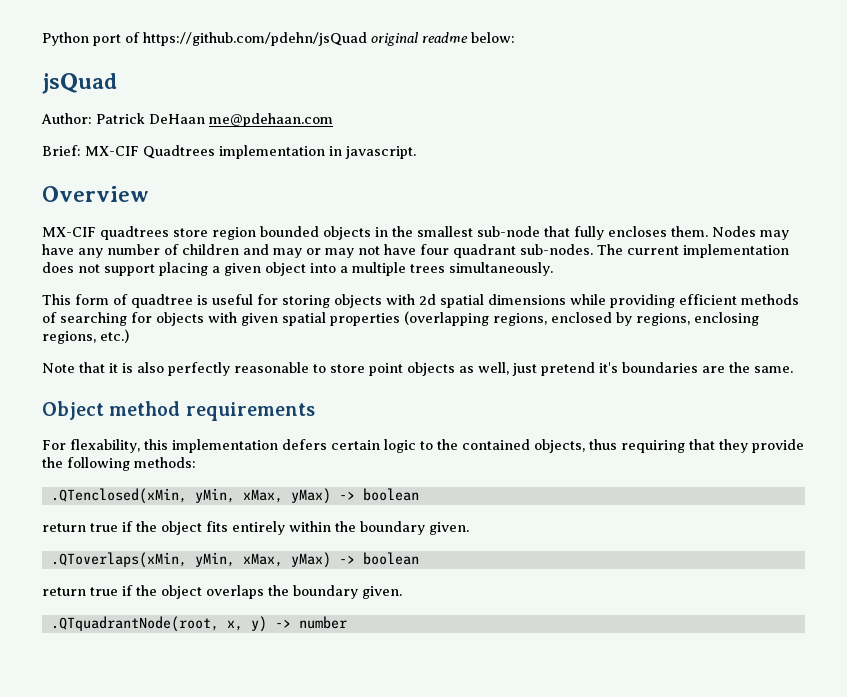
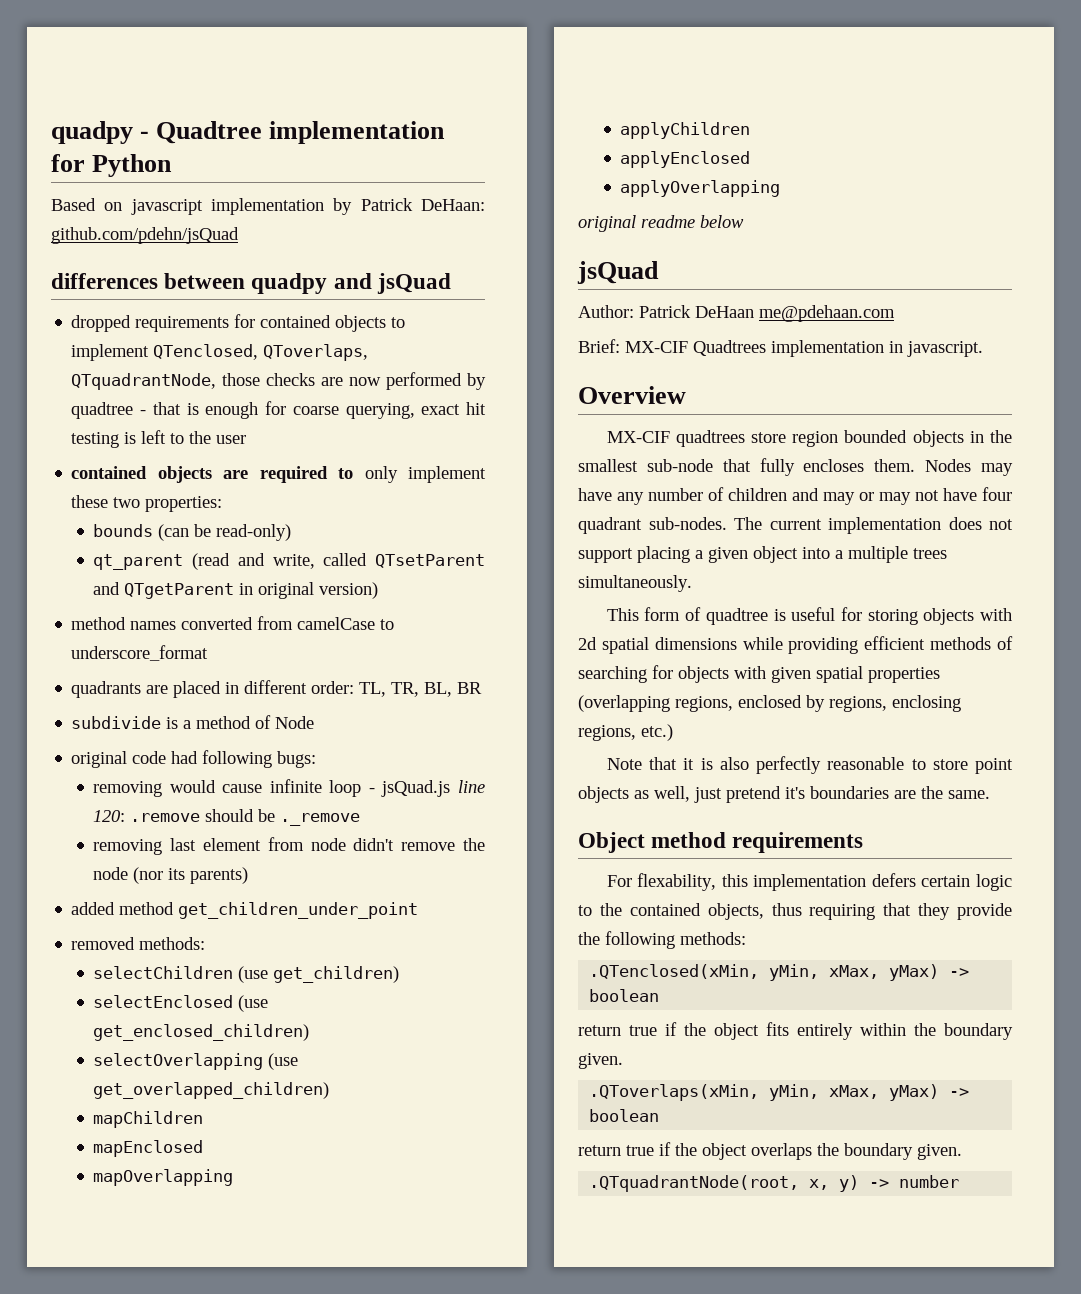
[42,32,367,46] Python port of https://github.com/pdehn/jsQuad -> [51,121,446,144] [51,154,173,177] [51,198,485,215] [51,227,239,244] [51,273,451,294] [71,314,406,332] [71,344,369,361] [71,372,486,390] [71,401,486,419] [71,430,247,448] [71,466,486,483] [71,495,223,512] [93,524,292,541] [93,553,486,570] [93,582,379,599] [71,616,395,630] [71,645,209,661] [71,680,483,698] [71,715,315,729] [71,750,317,768] [93,779,485,797] [93,809,361,826] [93,837,485,855] [93,867,249,884] [71,902,419,919] [71,937,206,950] [93,966,400,983] [93,995,269,1012] [93,1024,310,1041] [93,1053,299,1070] [93,1082,330,1099] [93,1111,204,1128] [93,1140,204,1157] [93,1169,234,1186] [620,122,751,139] [620,151,751,168] [620,180,781,197] quadpy - Quadtree implementation for Python // Based on javascript implementation by Patrick DeHaan: github.com/pdehn/jsQuad // differences between quadpy and jsQuad // dropped requirements for contained objects to implement QTenclosed, QToverlaps, QTquadrantNode, those checks are now performed by quadtree - that is enough for coarse querying, exact hit testing is left to the user // contained objects are required to only implement these two properties: // bounds (can be read-only) // qt_parent (read and write, called QTsetParent and QTgetParent in original version) // method names converted from camelCase to underscore_format // quadrants are placed in different order: TL, TR, BL, BR // subdivide is a method of Node // original code had following bugs: // removing would cause infinite loop - jsQuad.js line 120: .remove should be ._remove // removing last element from node didn't remove the node (nor its parents) // added method get_children_under_point // removed methods: // selectChildren (use get_children) // selectEnclosed (use get_enclosed_children) // selectOverlapping (use get_overlapped_children) // mapChildren // mapEnclosed // mapOverlapping // applyChildren // applyEnclosed // applyOverlapping //
[470,32,515,43] below: -> [700,215,744,228] below

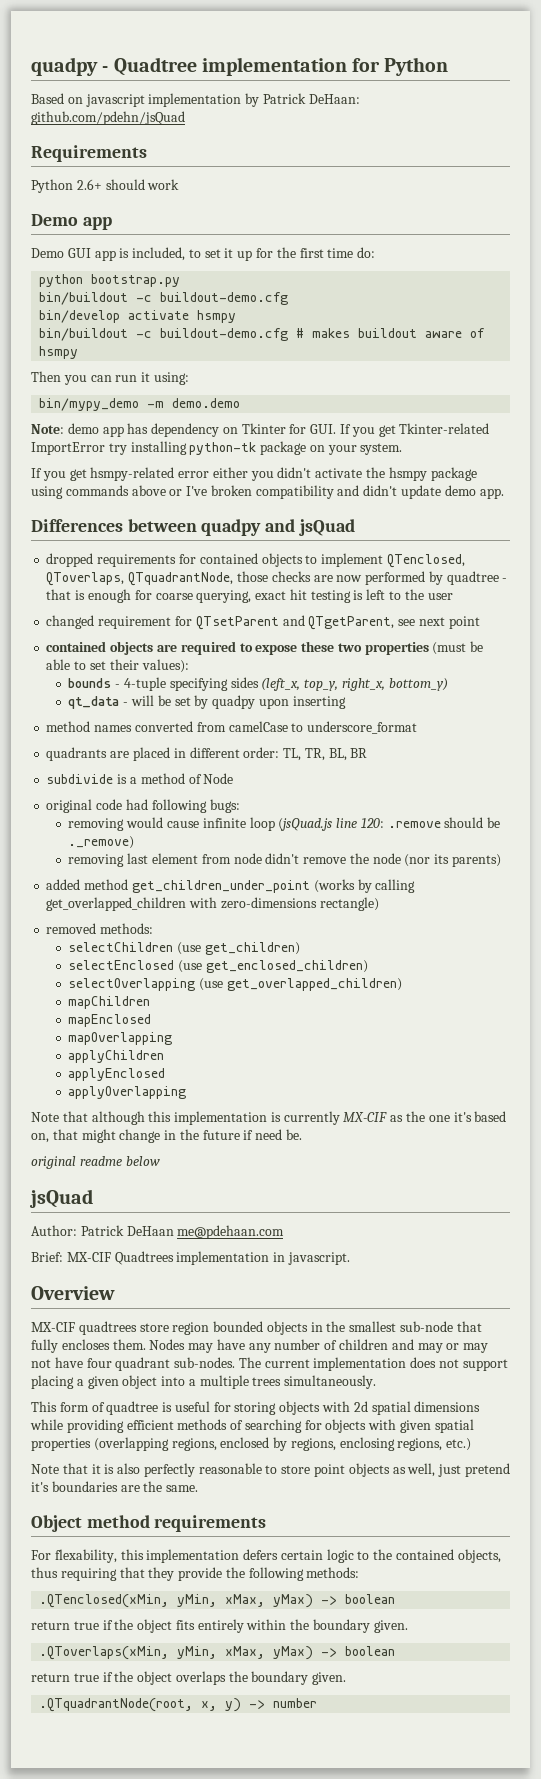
[51,273,158,289] differences -> [31,145,147,162] [31,179,180,193] [31,214,112,230] [31,247,376,261] [39,274,181,287] [39,292,289,305] [39,310,237,323] [39,328,486,341] [39,346,79,359] [31,371,189,385] [39,398,241,411] [31,423,490,437] [31,441,403,455] [31,467,477,481] [31,485,504,499] [31,519,123,532] Requirements // Python 2.6+ should work // Demo app // Demo GUI app is included, to set it up for the first time do: // python bootstrap.py // bin/buildout -c buildout-demo.cfg // bin/develop activate hsmpy // bin/buildout -c buildout-demo.cfg # makes buildout aware of hsmpy // Then you can run it using: // bin/mypy_demo -m demo.demo // Note: demo app has dependency on Tkinter for GUI. If you get Tkinter-related ImportError try installing python-tk package on your system. // If you get hsmpy-related error either you didn't activate the hsmpy package using commands above or I've broken compatibility and didn't update demo app. // Differences
(247, 439) none -> [46,615,480,630] // changed requirement for QTsetParent and QTgetParent, see next point
[364,466,486,483] [71,495,223,512] [93,524,292,541] [93,553,486,570] [93,582,379,599] only implement these two properties: // bounds (can be read-only) // qt_parent (read and write, called QTsetParent and QTgetParent in original version) -> [255,641,484,655] [46,659,189,673] [68,677,448,691] [68,695,346,709] expose these two properties (must be able to set their values): // bounds - 4-tuple specifying sides (left_x, top_y, right_x, bottom_y) // qt_data - will be set by quadpy upon inserting
[368,780,451,797] - jsQuad.js -> [278,818,333,831] (jsQuad.js
[280,813,361,826] ._remove -> [68,836,135,849] ._remove)
(419, 910) none -> [313,879,416,893] [46,897,379,911] (works by calling get_overlapped_children with zero-dimensions rectangle)
(781, 188) none -> [31,1111,507,1125] [31,1129,303,1143] // Note that although this implementation is currently MX-CIF as the one it's based on, that might change in the future if need be.

